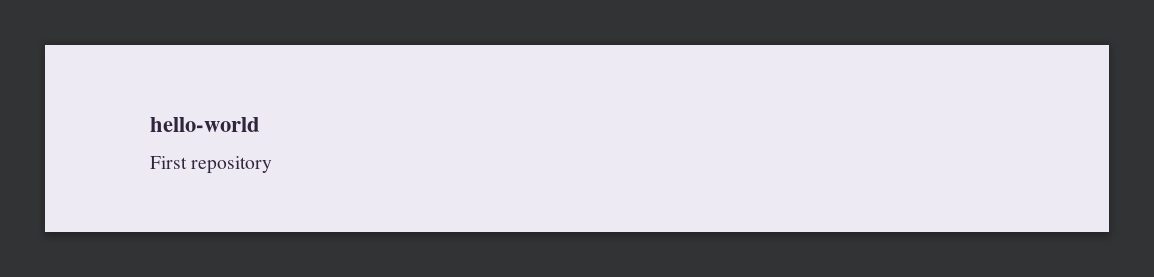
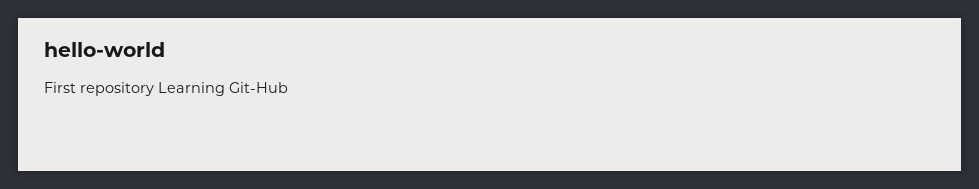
(273, 165) none -> [158,82,288,96] Learning Git-Hub

